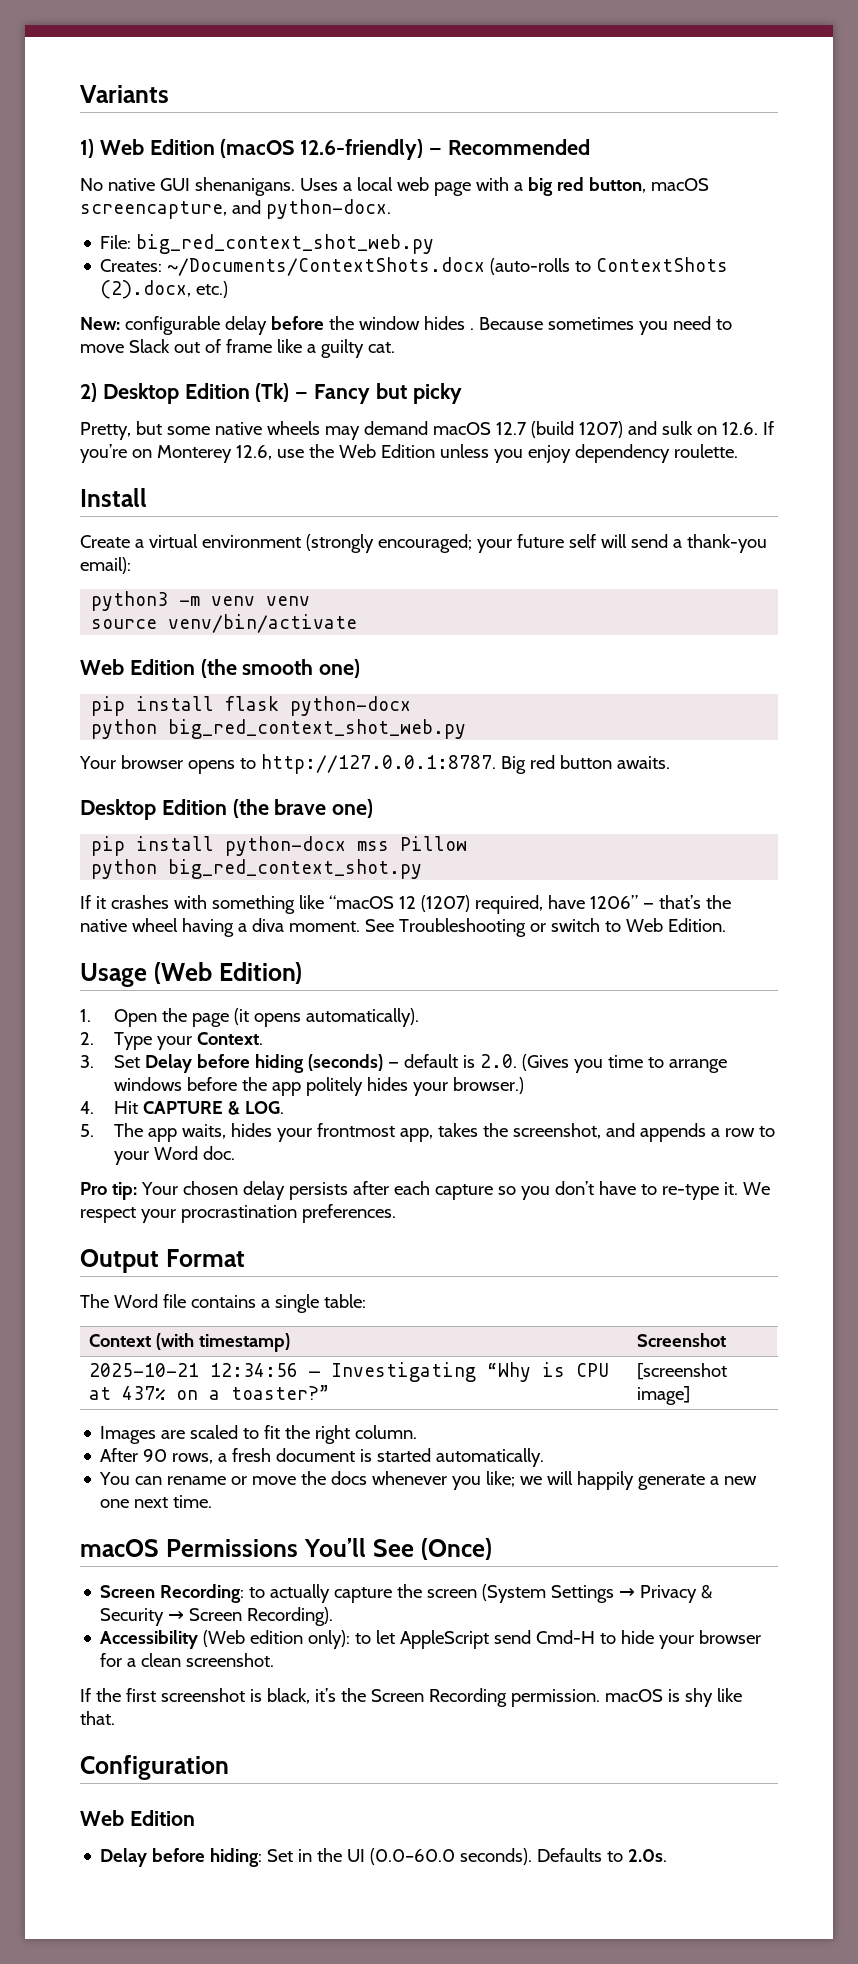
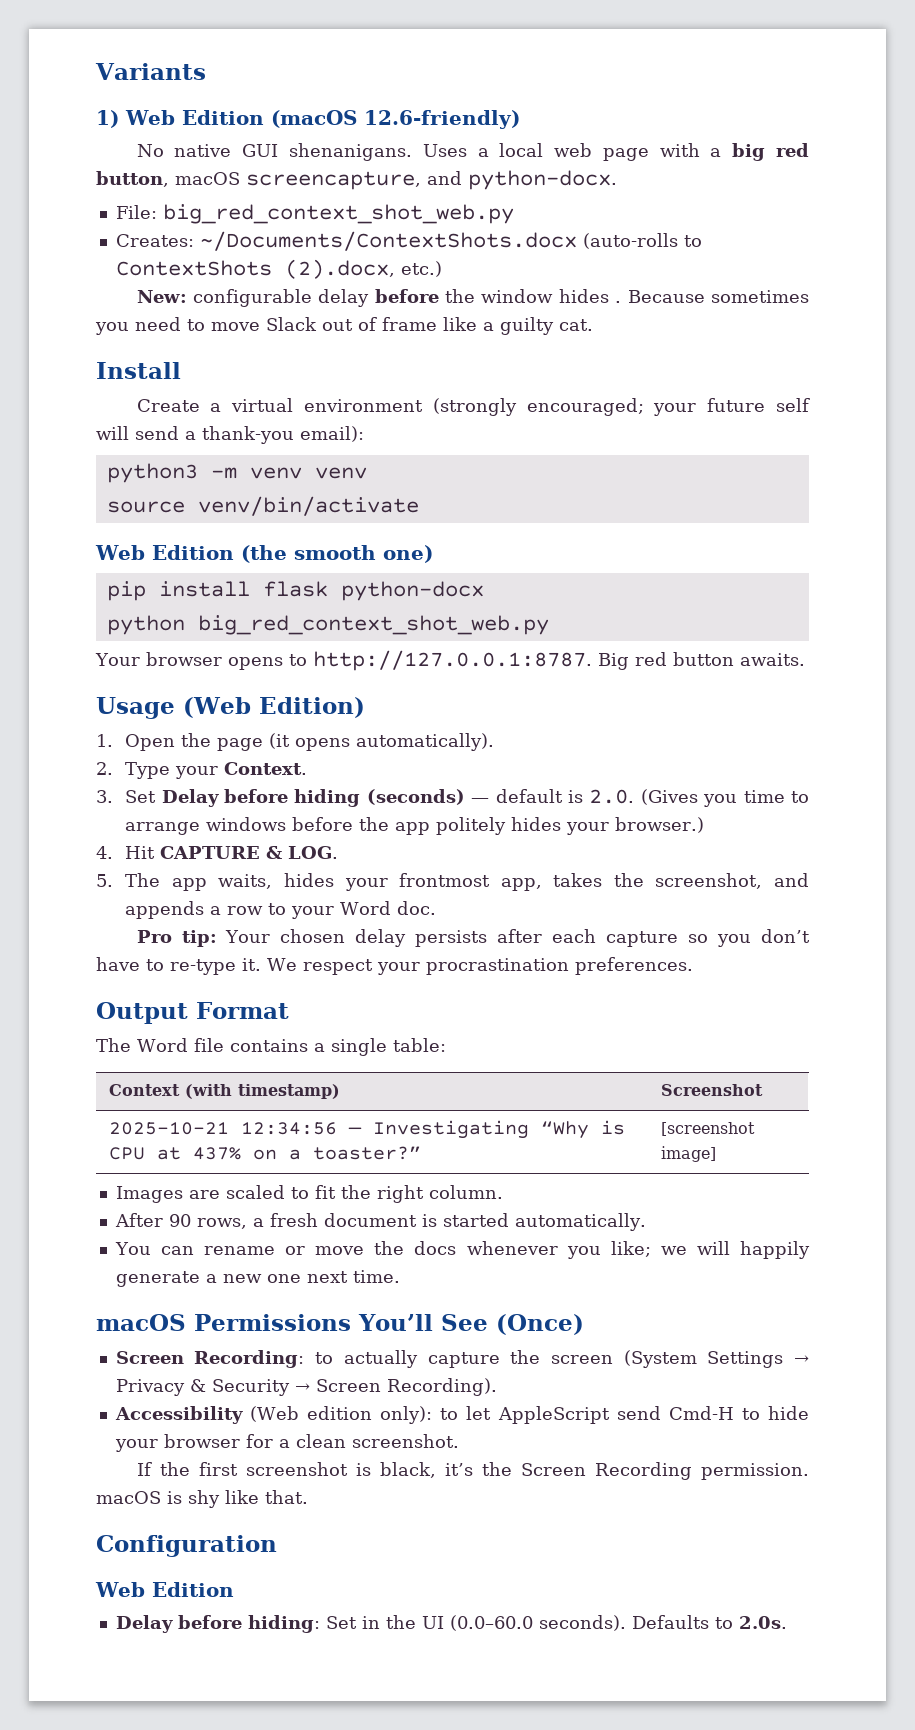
[429,139,590,155] — Recommended -> (520, 119) none
[80,383,462,404] [80,421,774,440] [80,444,738,463] // 2) Desktop Edition (Tk) — Fancy but picky // Pretty, but some native wheels may demand macOS 12.7 (build 1207) and sulk on 12.6. If you’re on Monterey 12.6, use the Web Edition unless you enjoy dependency roulette. -> (593, 325) none
[80,799,374,820] [91,836,468,856] [91,859,423,879] [80,895,731,914] [80,918,726,937] // Desktop Edition (the brave one) // pip install python-docx mss Pillow // python big_red_context_shot.py // If it crashes with something like “macOS 12 (1207) required, have 1206” — that’s the native wheel having a diva moment. See Troubleshooting or switch to Web Edition. -> (805, 659) none

